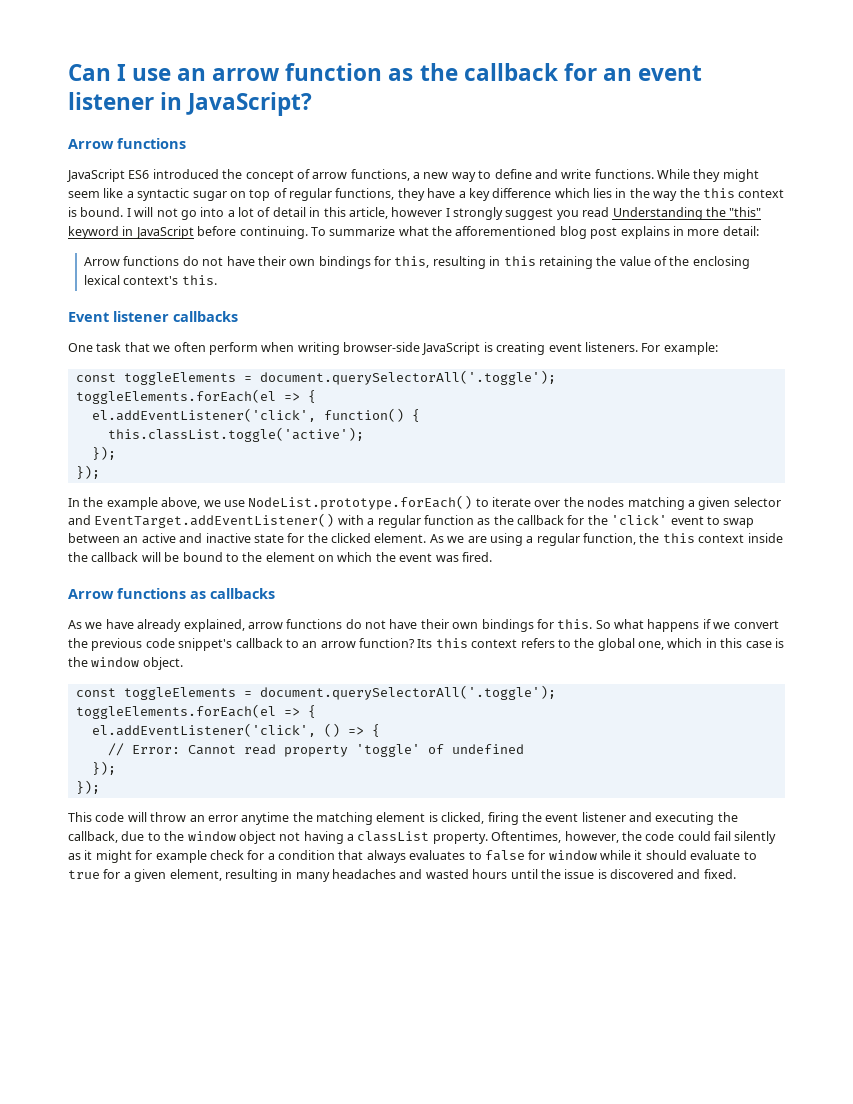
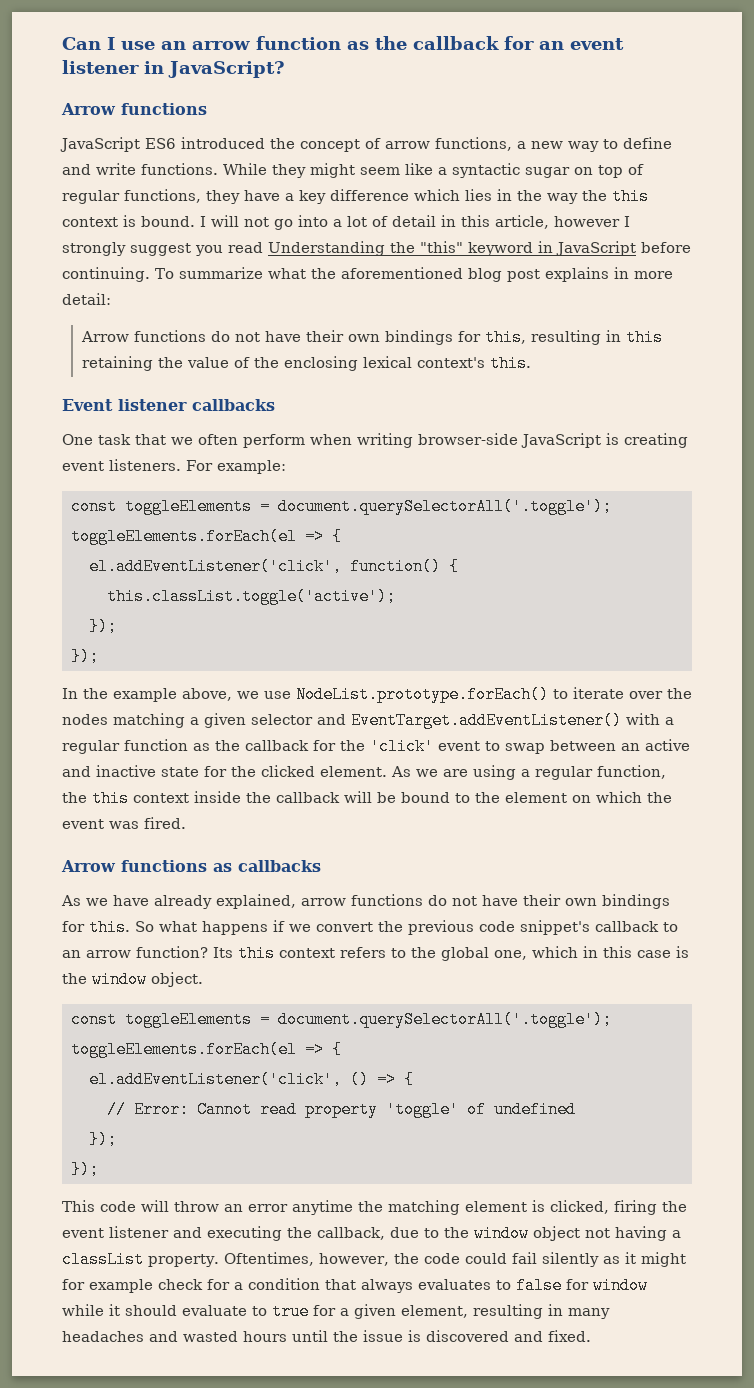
[455,226,557,236] afforementioned -> [340,267,463,279] aforementioned

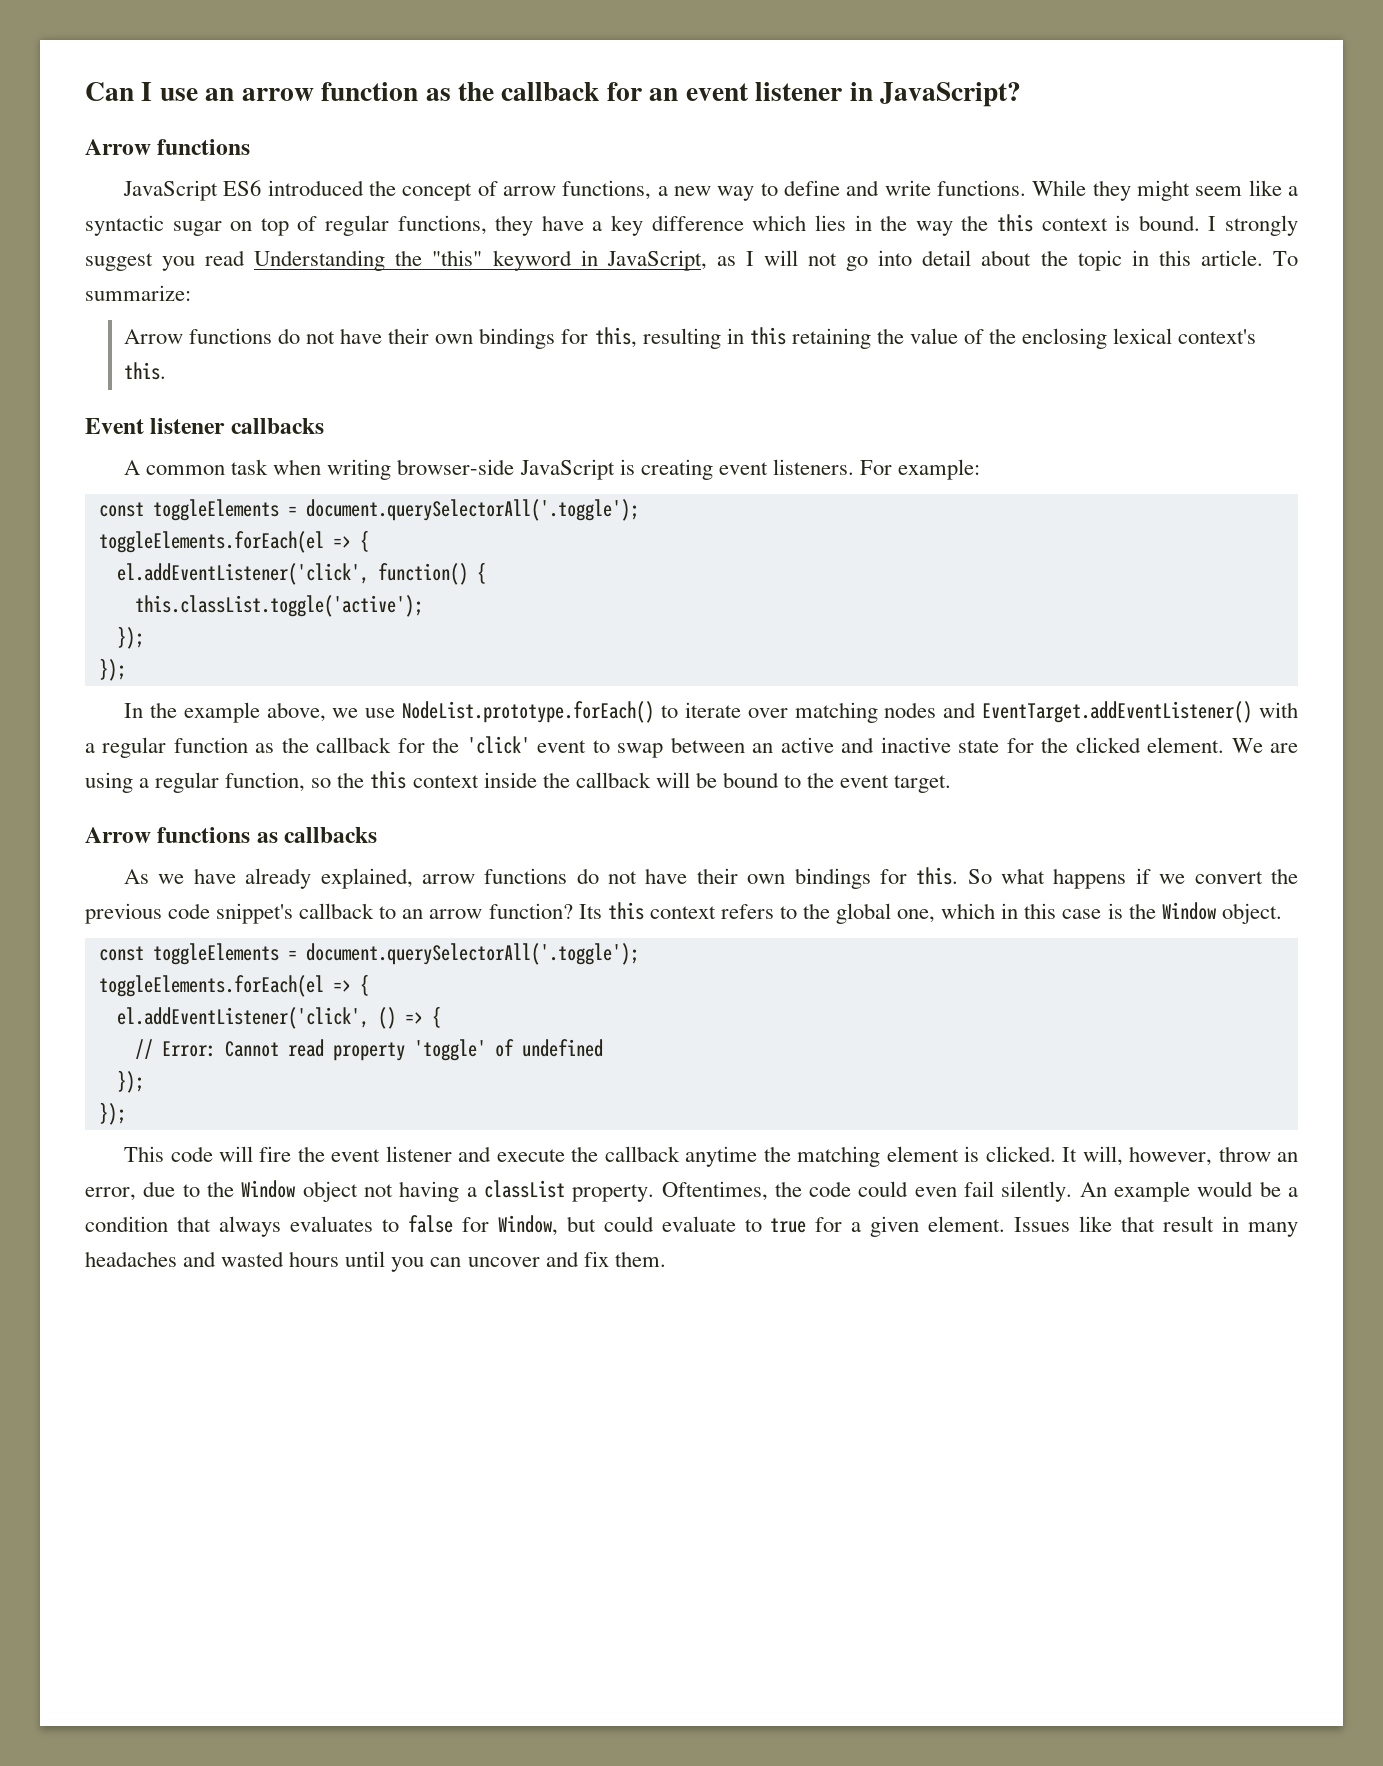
[211,215,630,230] will not go into a lot of detail in this article, however I -> (1217, 223) none
[556,241,691,256] [62,267,673,282] [62,293,111,305] JavaScript before continuing. To summarize what the aforementioned blog post explains in more detail: -> [606,250,1298,271] [85,285,191,301] JavaScript, as I will not go into detail about the topic in this article. To summarize:
[62,434,305,448] One task that we often perform -> [124,459,269,475] A common task
[667,688,692,699] [62,713,313,728] the nodes matching a given selector -> [794,702,937,723] matching nodes
[391,766,438,777] As we -> [1231,738,1263,753] We
(666, 772) none -> [311,778,332,788] so
[505,791,672,803] [62,817,186,829] element on which the event was fired. -> [840,775,952,793] event target.
[92,971,147,988] window -> [1161,902,1216,920] Window
[174,1201,288,1212] throw an error -> [259,1146,680,1162] fire the event listener and execute the callback
[550,1200,687,1215] [62,1226,385,1241] clicked, firing the event listener and executing the callback, -> [985,1146,1298,1166] [85,1187,136,1201] clicked. It will, however, throw an error,
[474,1225,529,1242] window -> [241,1180,296,1198] Window
[318,1253,389,1266] however, -> (768, 1191) none
[511,1252,686,1267] [62,1279,230,1293] fail silently as it might for example check for -> [914,1181,1281,1202] even fail silently. An example would be
[593,1277,648,1294] [62,1304,177,1316] window while it should -> [497,1215,654,1236] Window, but could
[401,1304,543,1319] element, resulting -> [928,1216,1215,1232] element. Issues like that result
[333,1330,591,1342] the issue is discovered and fixed. -> [391,1251,666,1272] you can uncover and fix them.

